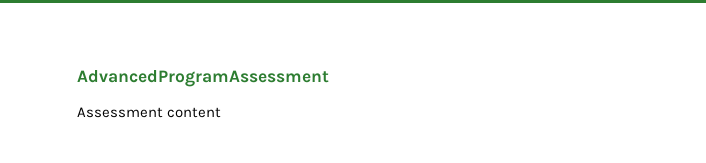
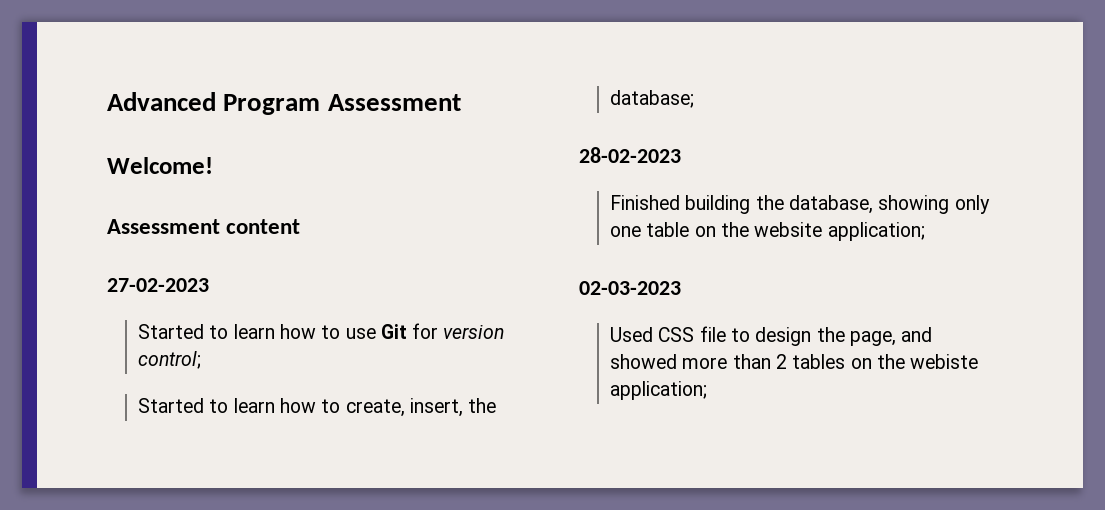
[77,70,329,87] [77,107,222,118] AdvancedProgramAssessment // Assessment content -> [107,92,461,115] [107,157,213,174] [107,219,301,234] [107,278,209,292] [138,323,505,339] [138,351,202,369] [138,398,497,417] [610,90,695,108] [579,147,681,163] [610,195,990,214] [610,222,925,241] [579,281,681,295] [610,326,933,346] [610,354,979,369] [610,381,708,400] Advanced Program Assessment // Welcome! // Assessment content // 27-02-2023 // Started to learn how to use Git for version control; // Started to learn how to create, insert, the database; // 28-02-2023 // Finished building the database, showing only one table on the website application; // 02-03-2023 // Used CSS file to design the page, and showed more than 2 tables on the webiste application;

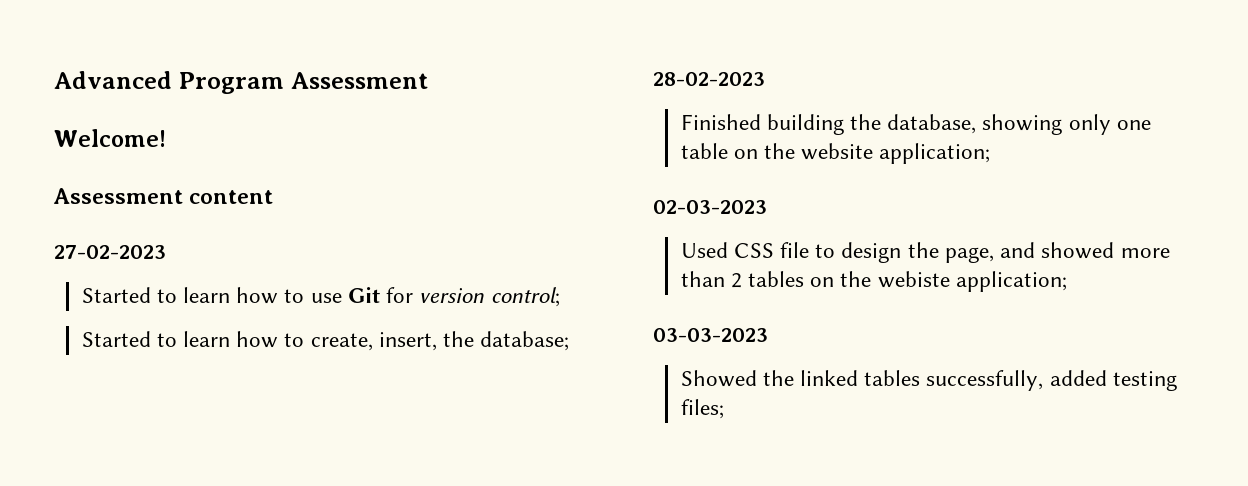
(708, 390) none -> [653,328,768,342] [680,370,1177,391] [680,399,724,419] // 03-03-2023 // Showed the linked tables successfully, added testing files;

